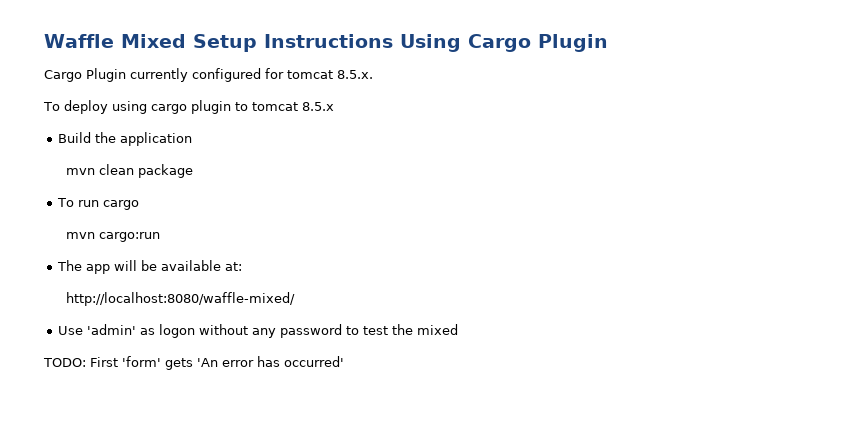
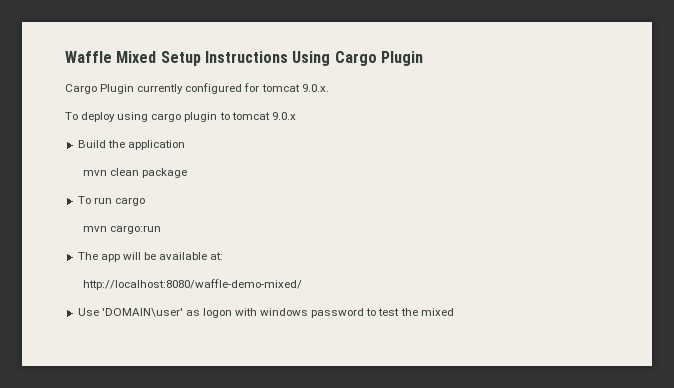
[337,70,373,79] 8.5.x. -> [301,84,329,92] 9.0.x.
[301,102,334,111] 8.5.x -> [271,112,296,120] 9.0.x
[66,292,296,306] http://localhost:8080/waffle-mixed/ -> [82,279,302,290] http://localhost:8080/waffle-demo-mixed/
[87,324,137,335] 'admin' -> [101,308,183,317] 'DOMAIN\user'
[199,324,277,338] without any -> [235,308,309,316] with windows
[43,356,344,370] // TODO: First 'form' gets 'An error has occurred' -> (454, 312) none

